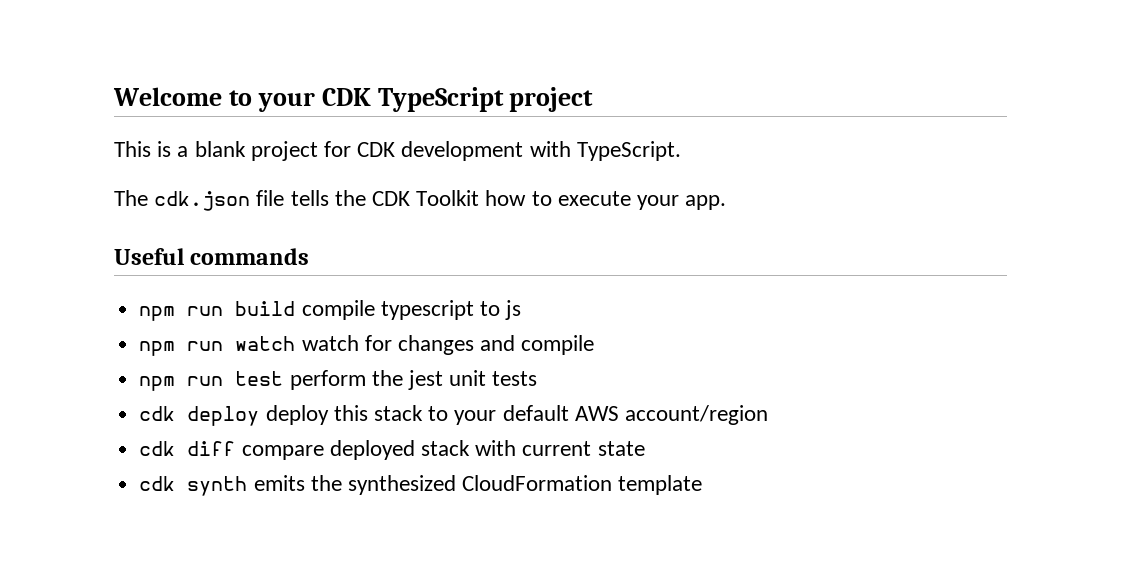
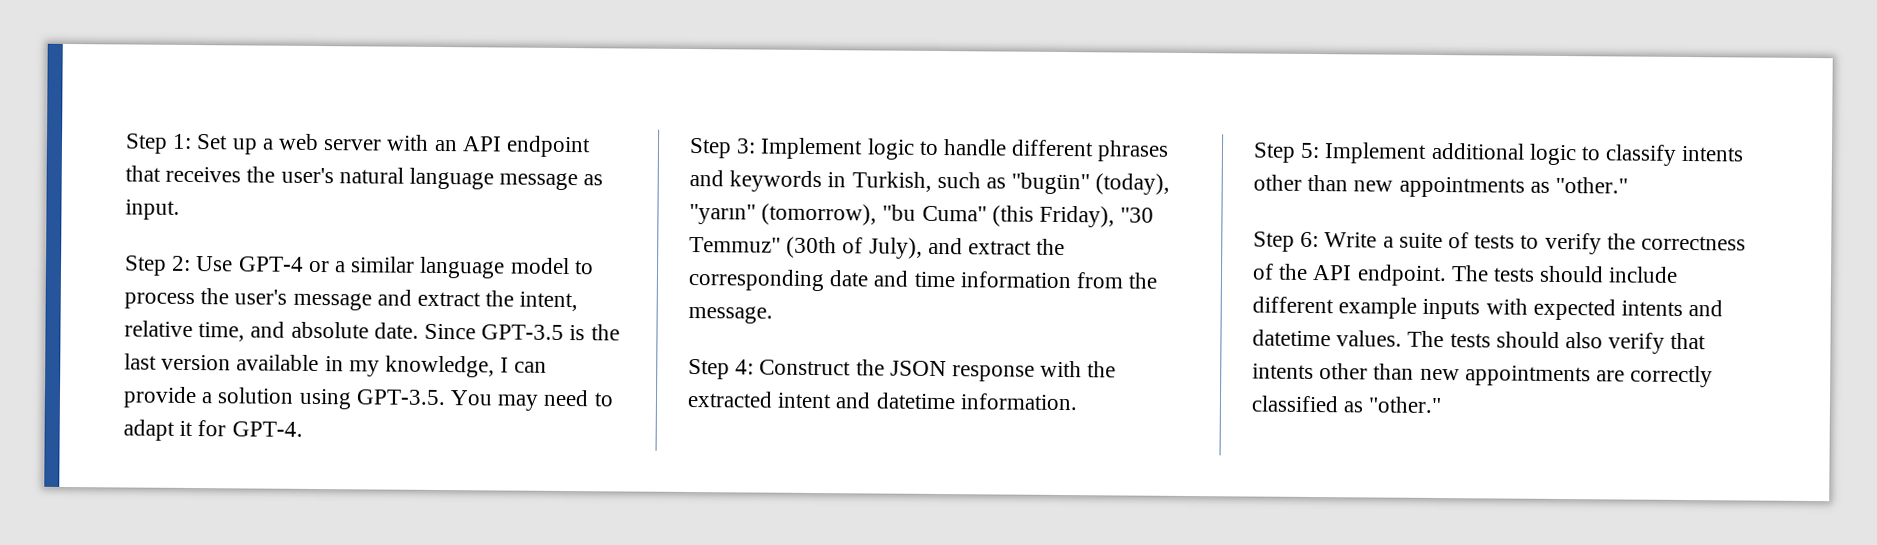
[113,87,594,112] [114,141,681,161] [114,190,727,211] [114,248,310,265] [139,300,522,321] [139,335,595,356] [139,370,538,391] [139,405,768,426] [139,440,645,460] [139,475,703,496] Welcome to your CDK TypeScript project // This is a blank project for CDK development with TypeScript. // The cdk.json file tells the CDK Toolkit how to execute your app. // Useful commands // npm run build compile typescript to js // npm run watch watch for changes and compile // npm run test perform the jest unit tests // cdk deploy deploy this stack to your default AWS account/region // cdk diff compare deployed stack with current state // cdk synth emits the synthesized CloudFormation template -> [125,133,592,158] [125,165,604,191] [125,199,180,220] [124,255,594,279] [124,288,579,312] [124,320,620,342] [124,353,548,378] [123,386,614,411] [123,419,303,441] [689,137,1170,162] [689,170,1171,195] [689,203,1155,228] [689,236,1066,259] [688,268,1159,292] [688,305,773,324] [688,358,1117,382] [687,390,1078,411] [1253,142,1745,166] [1253,174,1629,198] [1253,231,1747,255] [1252,263,1679,287] [1252,296,1724,321] [1252,329,1707,354] [1252,363,1714,388] [1251,395,1443,414] Step 1: Set up a web server with an API endpoint that receives the user's natural language message as input. // Step 2: Use GPT-4 or a similar language model to process the user's message and extract the intent, relative time, and absolute date. Since GPT-3.5 is the last version available in my knowledge, I can provide a solution using GPT-3.5. You may need to adapt it for GPT-4. // Step 3: Implement logic to handle different phrases and keywords in Turkish, such as "bugün" (today), "yarın" (tomorrow), "bu Cuma" (this Friday), "30 Temmuz" (30th of July), and extract the corresponding date and time information from the message. // Step 4: Construct the JSON response with the extracted intent and datetime information. // Step 5: Implement additional logic to classify intents other than new appointments as "other." // Step 6: Write a suite of tests to verify the correctness of the API endpoint. The tests should include different example inputs with expected intents and datetime values. The tests should also verify that intents other than new appointments are correctly classified as "other."

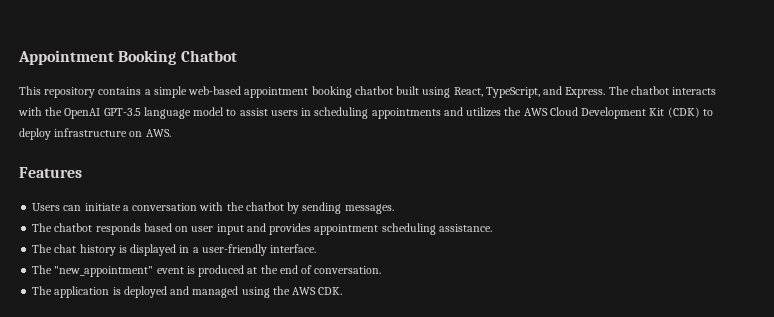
[125,133,592,158] [125,165,604,191] [125,199,180,220] [124,255,594,279] [124,288,579,312] [124,320,620,342] [124,353,548,378] [123,386,614,411] [123,419,303,441] [689,137,1170,162] [689,170,1171,195] [689,203,1155,228] [689,236,1066,259] [688,268,1159,292] [688,305,773,324] [688,358,1117,382] [687,390,1078,411] [1253,142,1745,166] [1253,174,1629,198] [1253,231,1747,255] [1252,263,1679,287] [1252,296,1724,321] [1252,329,1707,354] [1252,363,1714,388] [1251,395,1443,414] Step 1: Set up a web server with an API endpoint that receives the user's natural language message as input. // Step 2: Use GPT-4 or a similar language model to process the user's message and extract the intent, relative time, and absolute date. Since GPT-3.5 is the last version available in my knowledge, I can provide a solution using GPT-3.5. You may need to adapt it for GPT-4. // Step 3: Implement logic to handle different phrases and keywords in Turkish, such as "bugün" (today), "yarın" (tomorrow), "bu Cuma" (this Friday), "30 Temmuz" (30th of July), and extract the corresponding date and time information from the message. // Step 4: Construct the JSON response with the extracted intent and datetime information. // Step 5: Implement additional logic to classify intents other than new appointments as "other." // Step 6: Write a suite of tests to verify the correctness of the API endpoint. The tests should include different example inputs with expected intents and datetime values. The tests should also verify that intents other than new appointments are correctly classified as "other." -> [18,50,237,65] [19,86,717,98] [18,107,713,119] [19,128,171,140] [19,167,82,178] [32,202,394,214] [32,223,492,235] [32,244,317,256] [32,265,382,277] [32,286,343,298] Appointment Booking Chatbot // This repository contains a simple web-based appointment booking chatbot built using React, TypeScript, and Express. The chatbot interacts with the OpenAI GPT-3.5 language model to assist users in scheduling appointments and utilizes the AWS Cloud Development Kit (CDK) to deploy infrastructure on AWS. // Features // Users can initiate a conversation with the chatbot by sending messages. // The chatbot responds based on user input and provides appointment scheduling assistance. // The chat history is displayed in a user-friendly interface. // The "new_appointment" event is produced at the end of conversation. // The application is deployed and managed using the AWS CDK.

